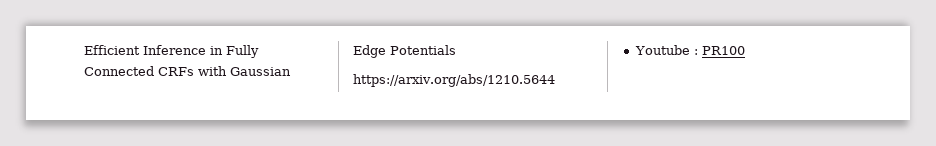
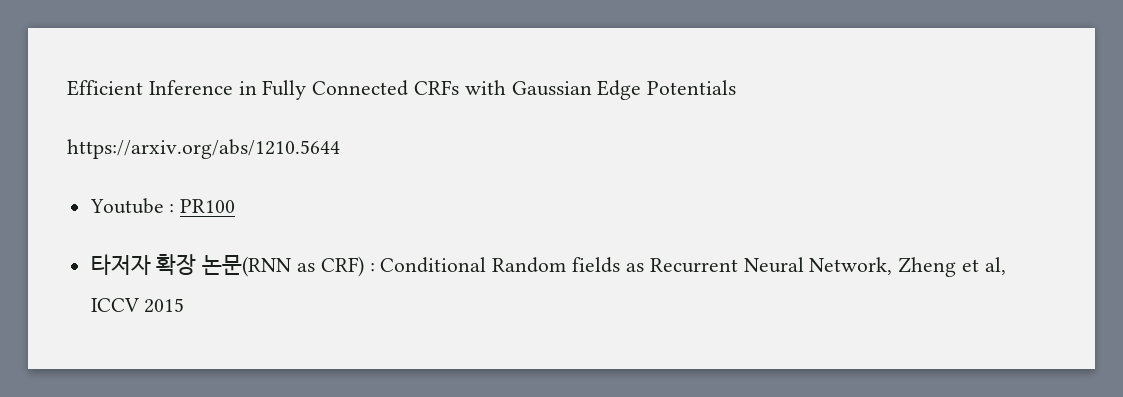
(745, 50) none -> [90,254,1006,277] [90,298,185,313] // 타저자 확장 논문(RNN as CRF) : Conditional Random fields as Recurrent Neural Network, Zheng et al, ICCV 2015

